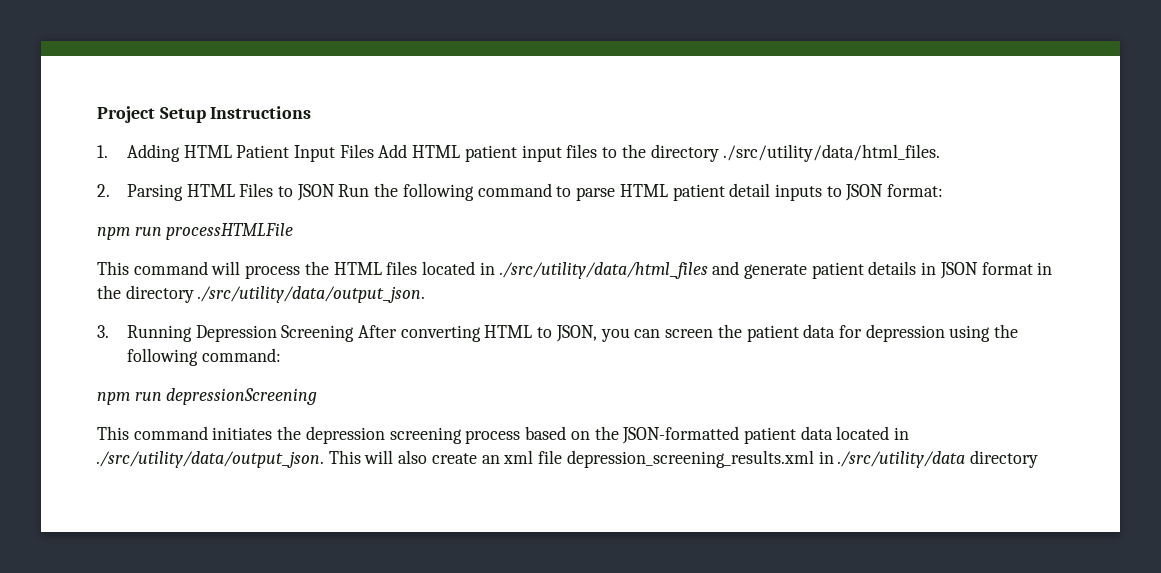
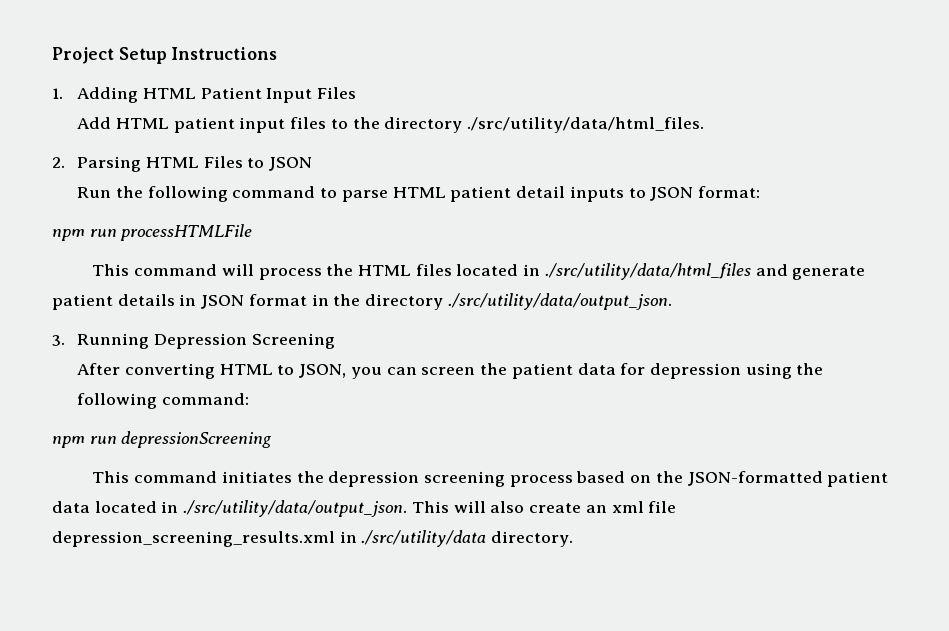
(374, 151) none -> (357, 93) //
(335, 192) none -> (313, 164) //
(355, 333) none -> (335, 341) //
[969,450,1038,468] directory -> [491,531,574,547] directory.

